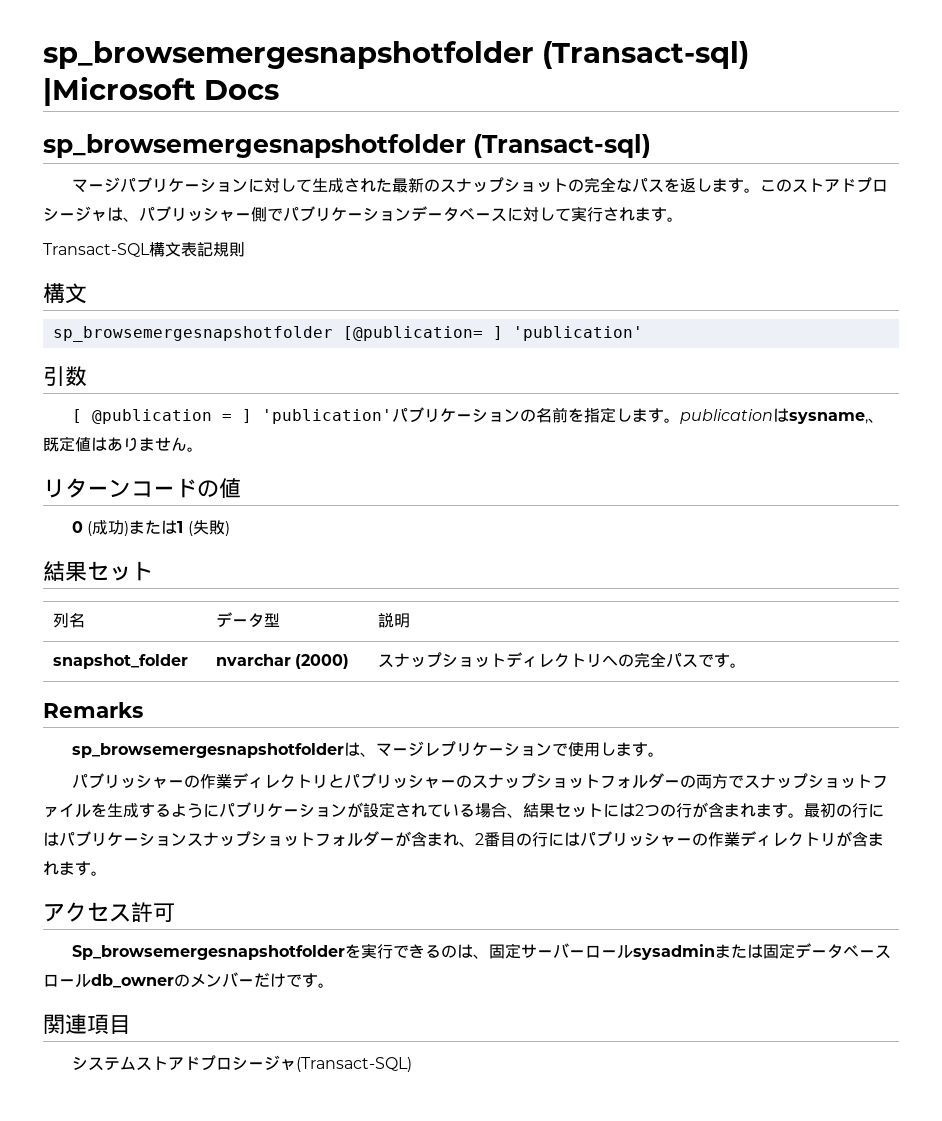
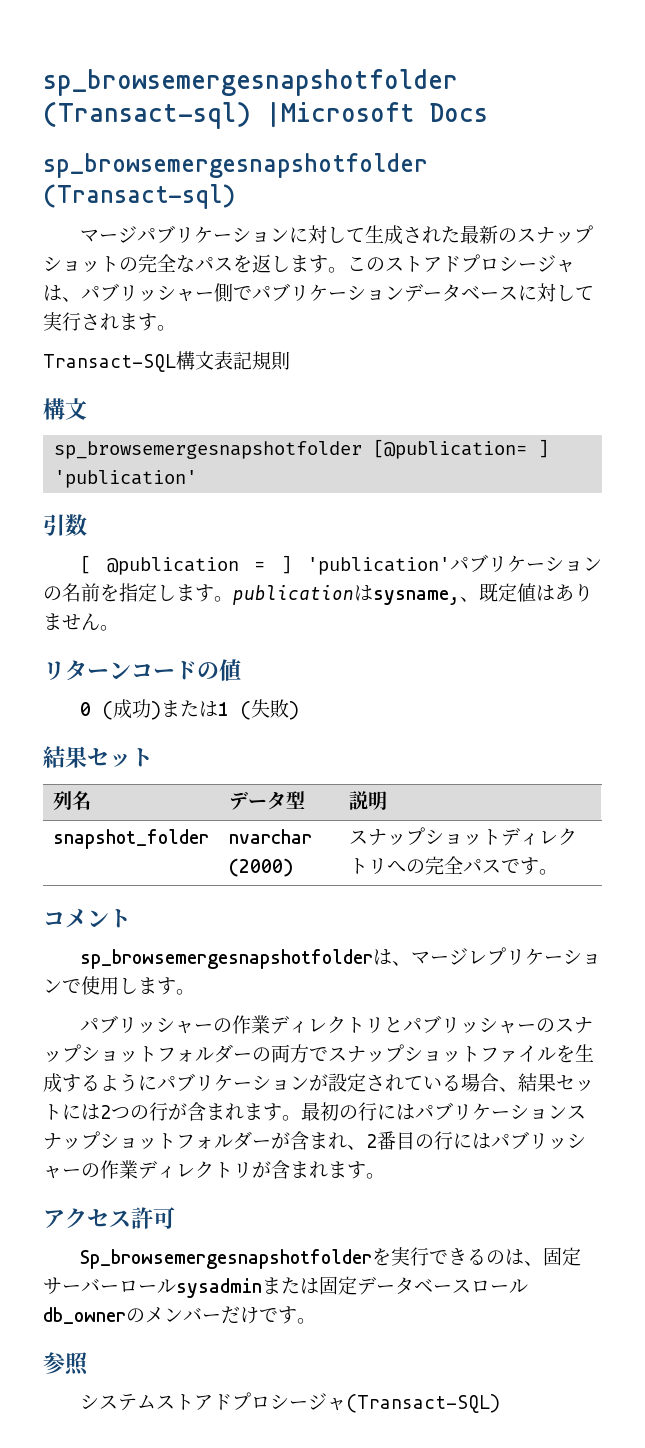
[43,702,143,718] Remarks -> [43,909,131,928] コメント
[43,1014,131,1035] 関連項目 -> [43,1352,89,1376] 参照

